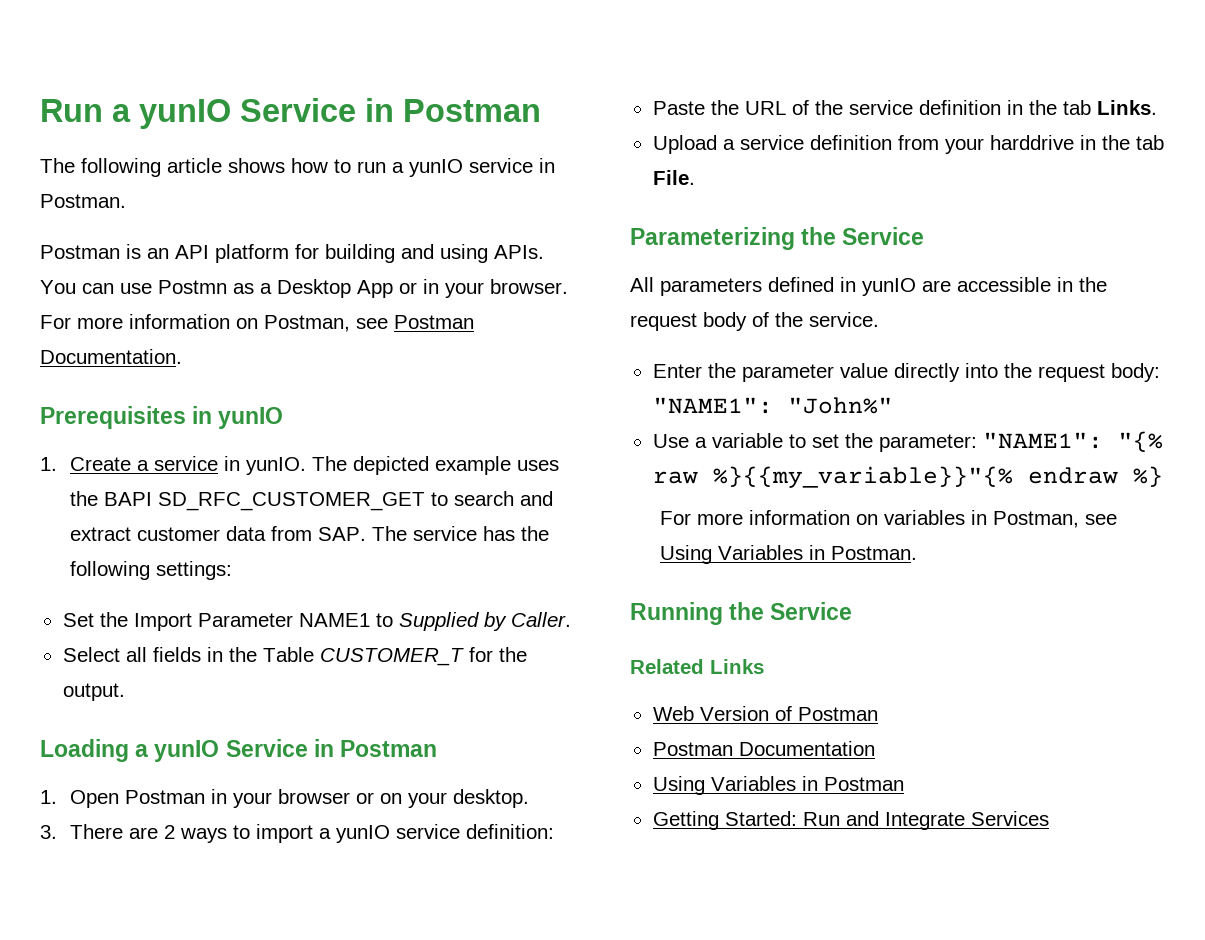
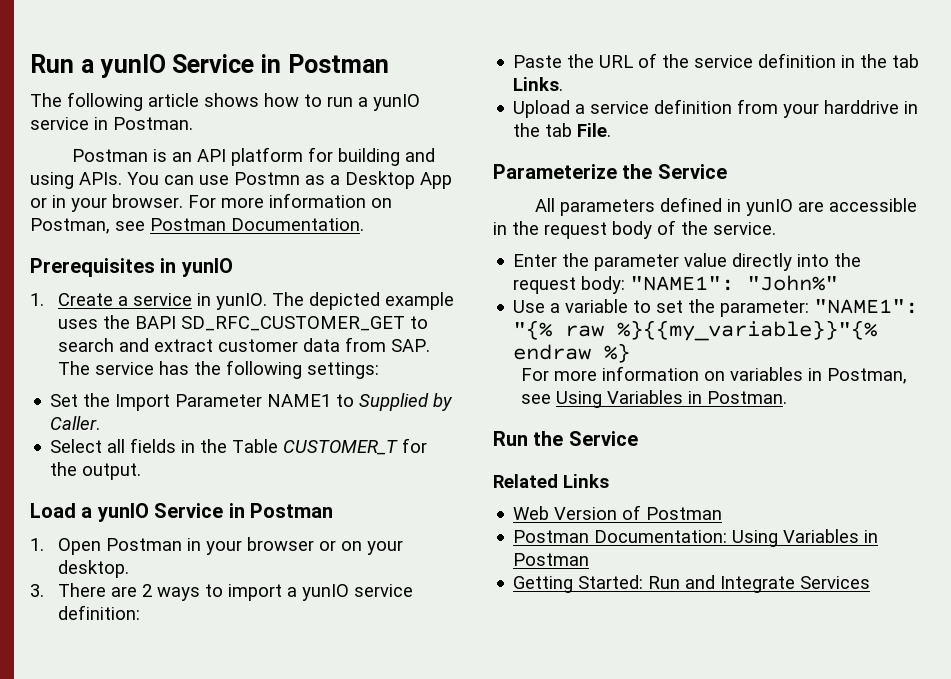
[40,739,129,762] Loading -> [30,503,76,518] Load
[630,227,795,250] Parameterizing -> [493,164,617,179] Parameterize
[630,602,723,625] Running -> [493,431,528,446] Run
[738,741,875,756] Documentation // -> [594,530,728,543] Documentation:

